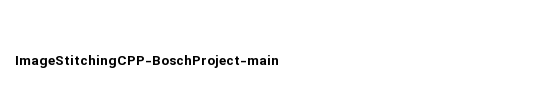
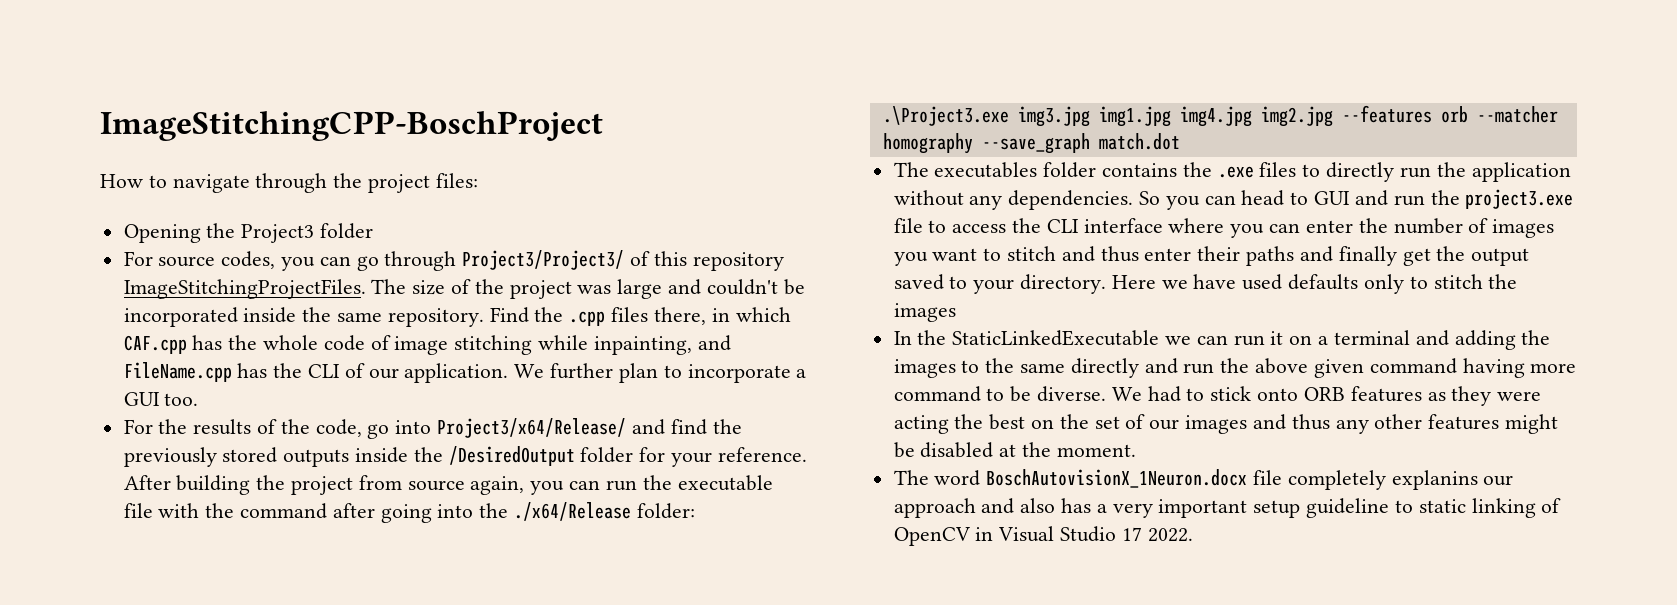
[15,55,279,68] ImageStitchingCPP-BoschProject-main -> [100,111,603,141] [100,173,478,193] [123,223,374,243] [123,250,784,271] [123,279,805,299] [123,307,791,327] [123,335,731,355] [123,362,807,383] [123,392,199,406] [123,418,742,439] [123,446,807,467] [123,475,773,495] [123,502,695,523] [882,105,1558,127] [882,133,1180,154] [893,162,1571,182] [893,189,1574,210] [893,218,1555,238] [893,246,1530,266] [893,274,1518,294] [893,303,956,322] [893,330,1551,350] [893,358,1577,378] [893,386,1542,406] [893,414,1558,434] [893,442,1136,458] [893,469,1514,490] [893,498,1562,518] [893,526,1193,546] ImageStitchingCPP-BoschProject // How to navigate through the project files: // Opening the Project3 folder // For source codes, you can go through Project3/Project3/ of this repository ImageStitchingProjectFiles. The size of the project was large and couldn't be incorporated inside the same repository. Find the .cpp files there, in which CAF.cpp has the whole code of image stitching while inpainting, and FileName.cpp has the CLI of our application. We further plan to incorporate a GUI too. // For the results of the code, go into Project3/x64/Release/ and find the previously stored outputs inside the /DesiredOutput folder for your reference. After building the project from source again, you can run the executable file with the command after going into the ./x64/Release folder: // .\Project3.exe img3.jpg img1.jpg img4.jpg img2.jpg --features orb --matcher homography --save_graph match.dot // The executables folder contains the .exe files to directly run the application without any dependencies. So you can head to GUI and run the project3.exe file to access the CLI interface where you can enter the number of images you want to stitch and thus enter their paths and finally get the output saved to your directory. Here we have used defaults only to stitch the images // In the StaticLinkedExecutable we can run it on a terminal and adding the images to the same directly and run the above given command having more command to be diverse. We had to stick onto ORB features as they were acting the best on the set of our images and thus any other features might be disabled at the moment. // The word BoschAutovisionX_1Neuron.docx file completely explanins our approach and also has a very important setup guideline to static linking of OpenCV in Visual Studio 17 2022.

